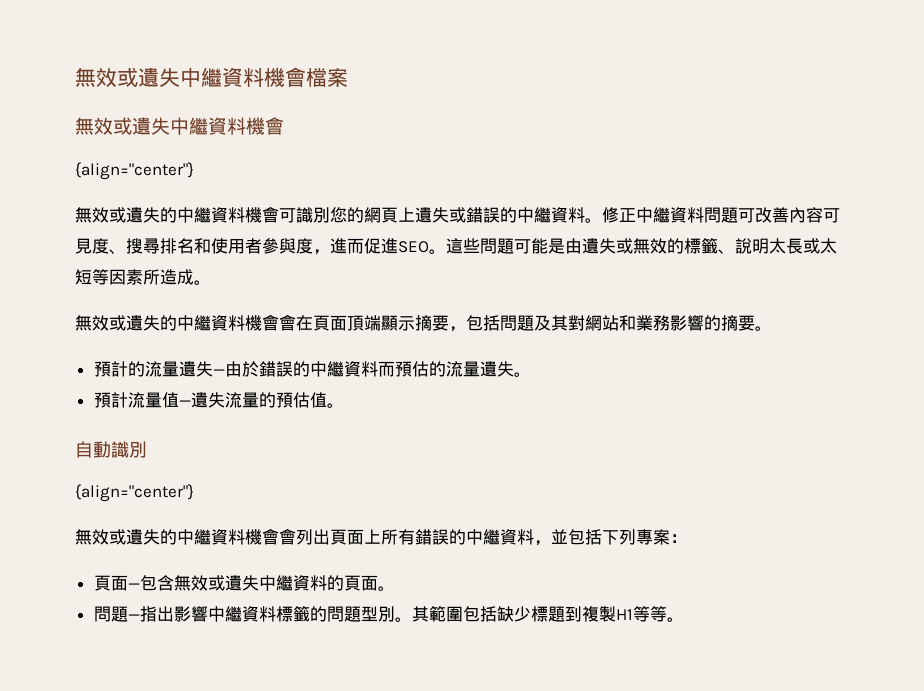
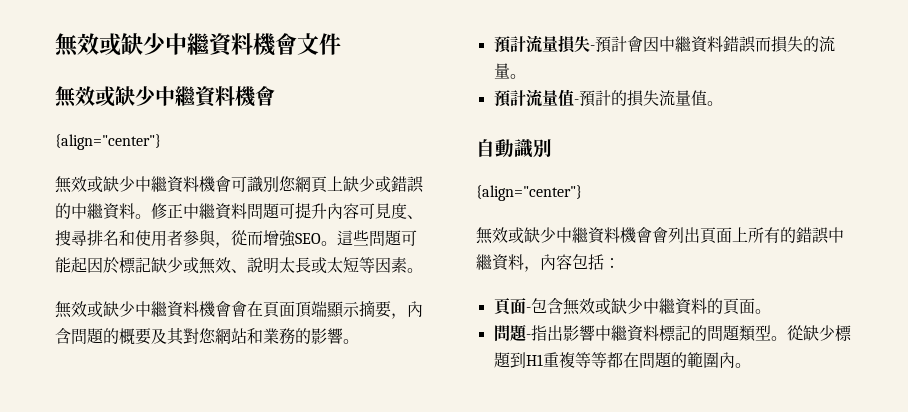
[75,67,348,88] [75,117,170,135] 無效或遺失中繼資料機會檔案 // 無效或遺失 -> [55,33,341,57] [55,86,156,108] 無效或缺少中繼資料機會文件 // 無效或缺少
[126,207,177,223] 遺失的 -> [103,176,135,192] 缺少
[347,207,449,223] 的網頁上遺失 -> [295,176,375,193] 網頁上缺少
[755,207,789,223] 改善 -> [295,202,327,219] 提升
[296,238,398,255] 度，進而促進 -> [215,230,296,248] ，從而增強
[548,238,718,254] 是由遺失或無效的標籤 -> [71,257,231,274] 起因於標記缺少或無效
[143,269,194,285] 所造成 -> (407, 265) none
[126,315,177,331] 遺失的 -> [103,301,135,317] 缺少
[466,315,772,331] [93,361,514,377] 包括問題及其對網站和業務影響的摘要。 // 預計的流量遺失—由於錯誤的中繼資料而預估的流量遺失 -> [407,301,423,317] [55,328,359,345] [493,35,835,53] [493,63,510,79] 內含問題的概要及其對您網站和業務的影響。 // 預計流量損失-預計會因中繼資料錯誤而損失的流量
[178,392,310,408] —遺失流量的預估 -> [573,90,691,107] -預計的損失流量
[126,529,177,545] 遺失的 -> [524,227,556,243] 缺少
[415,529,466,545] 錯誤的 -> [780,227,829,244] 的錯誤
[551,529,670,545] 並包括下列專案 -> [540,254,604,270] 內容包括
[127,583,140,589] — -> [525,307,531,312] -
[224,575,259,591] 遺失 -> [610,298,643,314] 缺少
[127,614,140,620] — -> [525,334,531,339] -
[292,606,667,622] 籤的問題型別。其範圍包括缺少標題到複製H1等等 -> [674,325,852,342] [493,352,735,369] 記的問題類型。從缺少標題到H1重複等等都在問題的範圍內

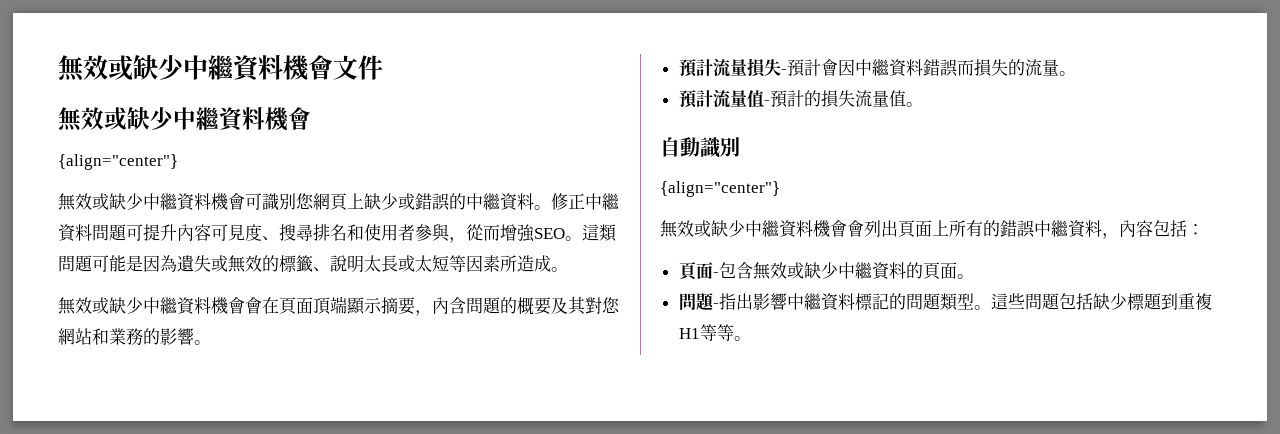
[353,230,369,246] 些 -> [599,224,617,242] 類
[71,257,231,274] 起因於標記缺少或無效 -> [126,255,313,273] 是因為遺失或無效的標籤
(407, 265) none -> [500,255,551,272] 所造成
[786,325,852,341] [493,352,735,369] 從缺少標題到H1重複等等都在問題的範圍內 -> [990,293,1212,310] [678,324,734,341] 這些問題包括缺少標題到重複H1等等

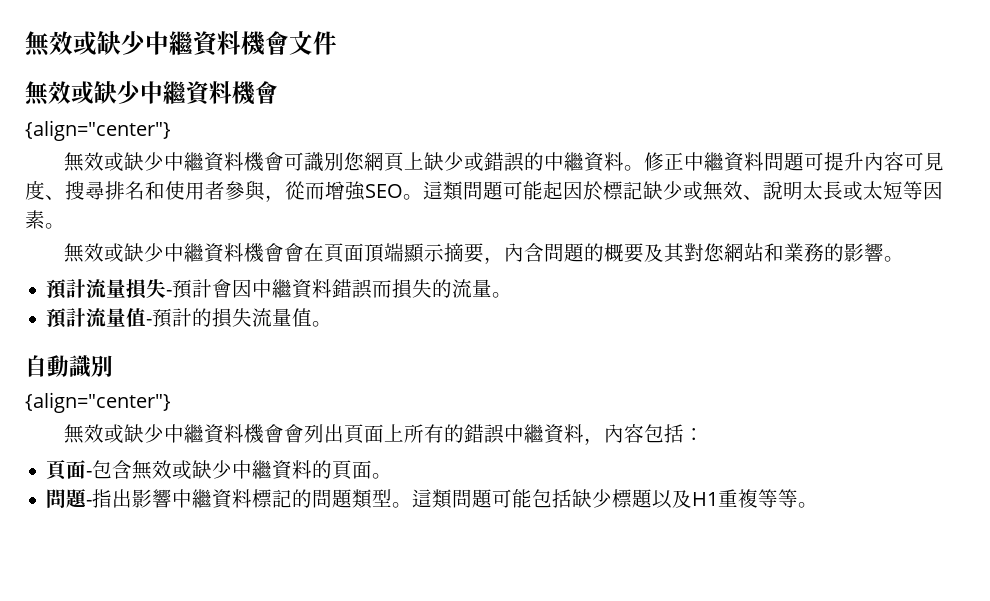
[126,255,313,273] 是因為遺失或無效的標籤 -> [543,181,743,201] 起因於標記缺少或無效
[500,255,551,272] 所造成 -> (45, 219) none
[1007,293,1060,310] 些問題 -> [432,489,533,509] 類問題可能
[1160,293,1212,310] [678,328,700,339] 到重複H1 -> [652,489,759,509] 以及H1重複

